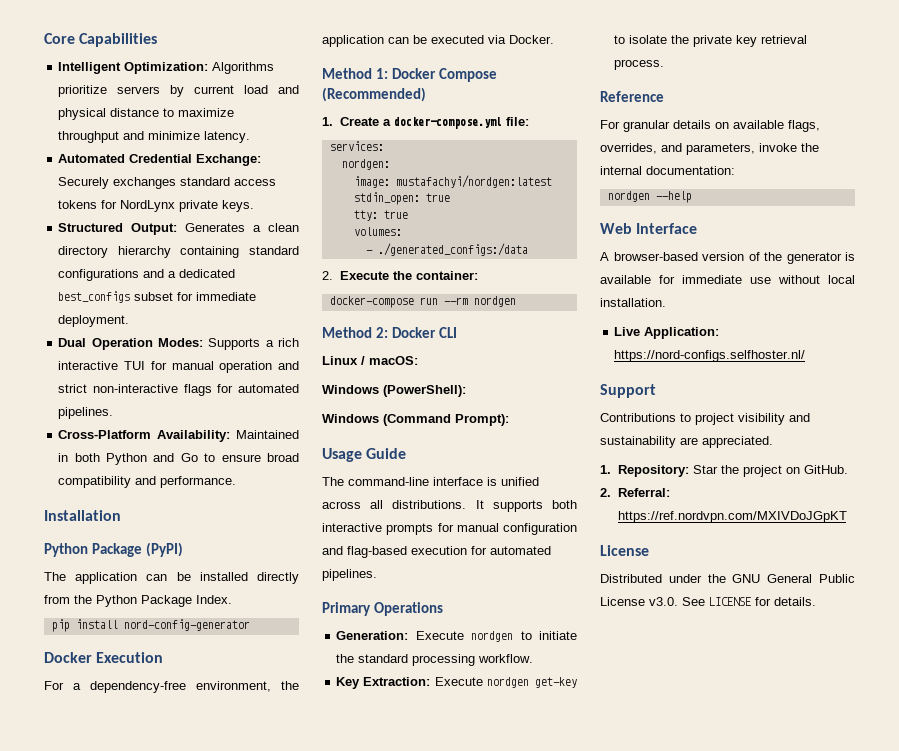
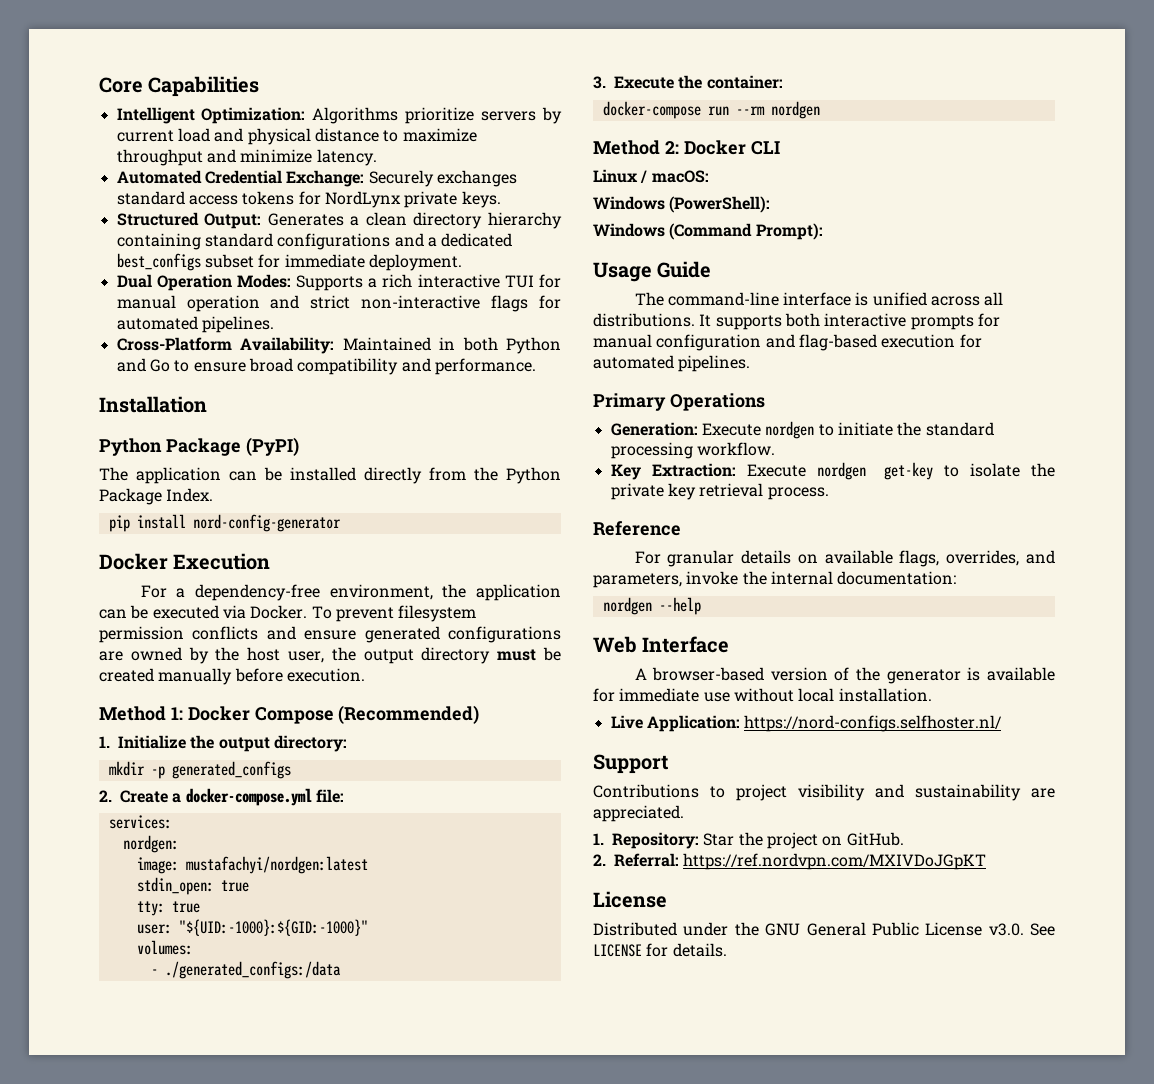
(554, 39) none -> [311,605,477,622] [99,626,562,643] [99,647,561,664] [99,668,365,685] To prevent filesystem permission conflicts and ensure generated configurations are owned by the host user, the output directory must be created manually before execution.
(333, 121) none -> [118,735,347,752] [108,761,291,779] [99,790,112,802] Initialize the output directory: // mkdir -p generated_configs // 2.
(408, 214) none -> [136,919,368,936] // user: "${UID:-1000}:${GID:-1000}"
[322,271,333,280] 2. -> [593,76,606,89] 3.

